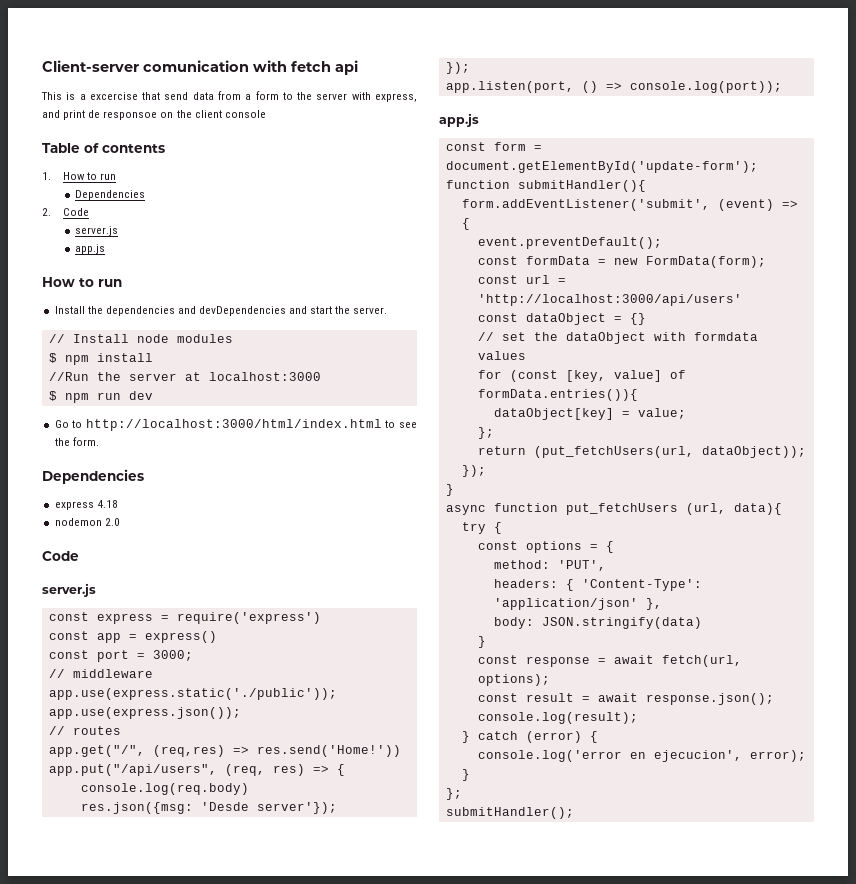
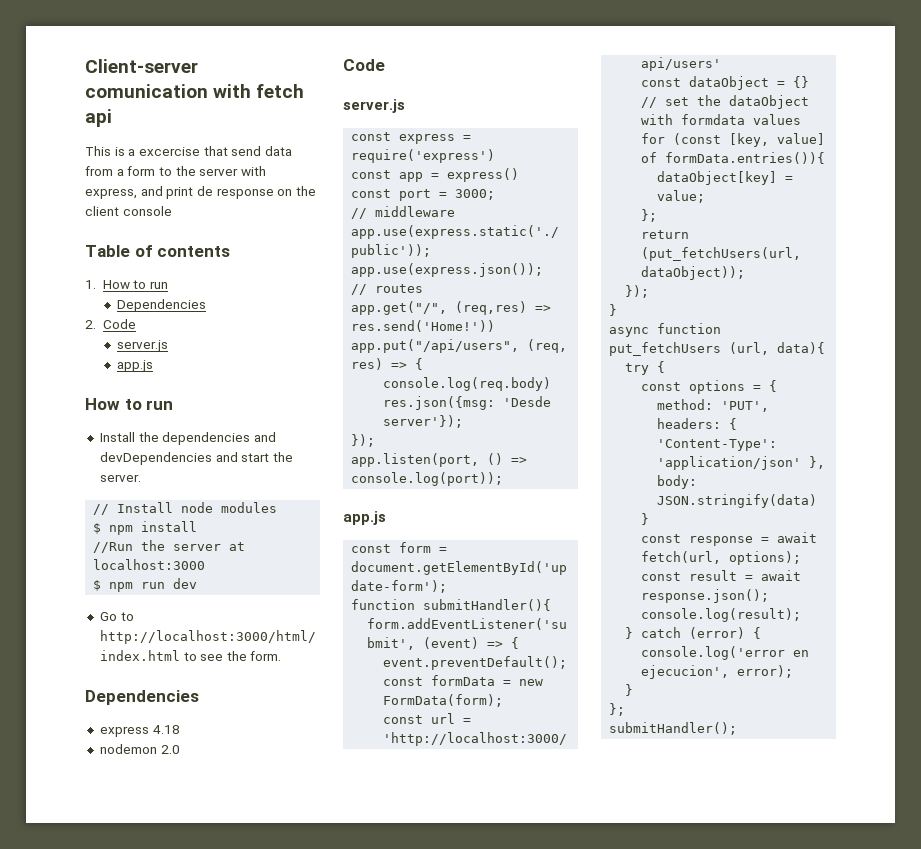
[103,111,158,120] responsoe -> [216,188,274,199] response

